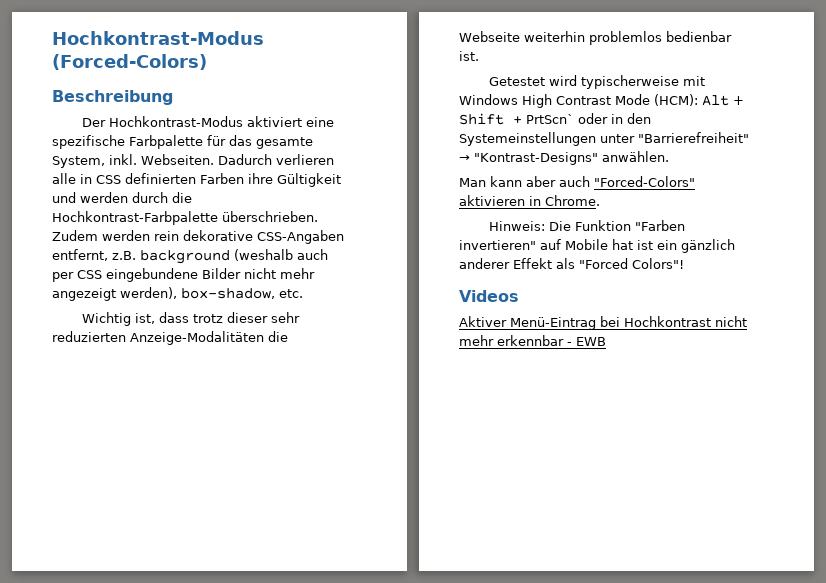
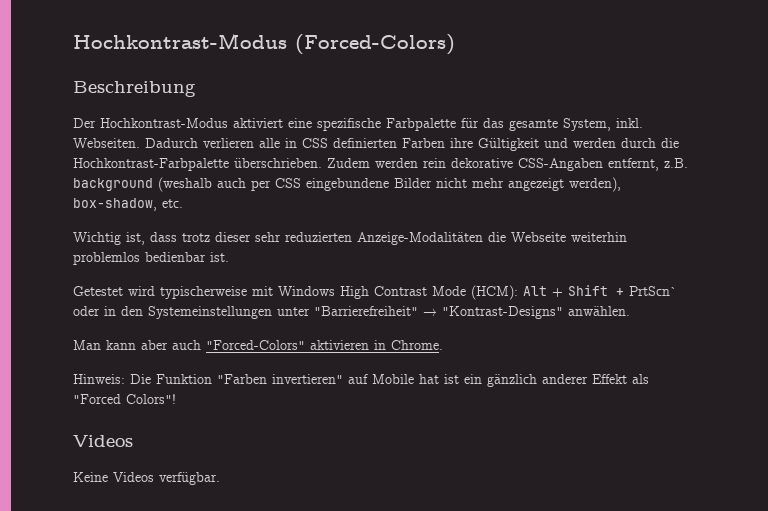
[459,316,747,330] [459,335,606,346] Aktiver Menü-Eintrag bei Hochkontrast nicht mehr erkennbar - EWB -> [73,472,220,485] Keine Videos verfügbar.

